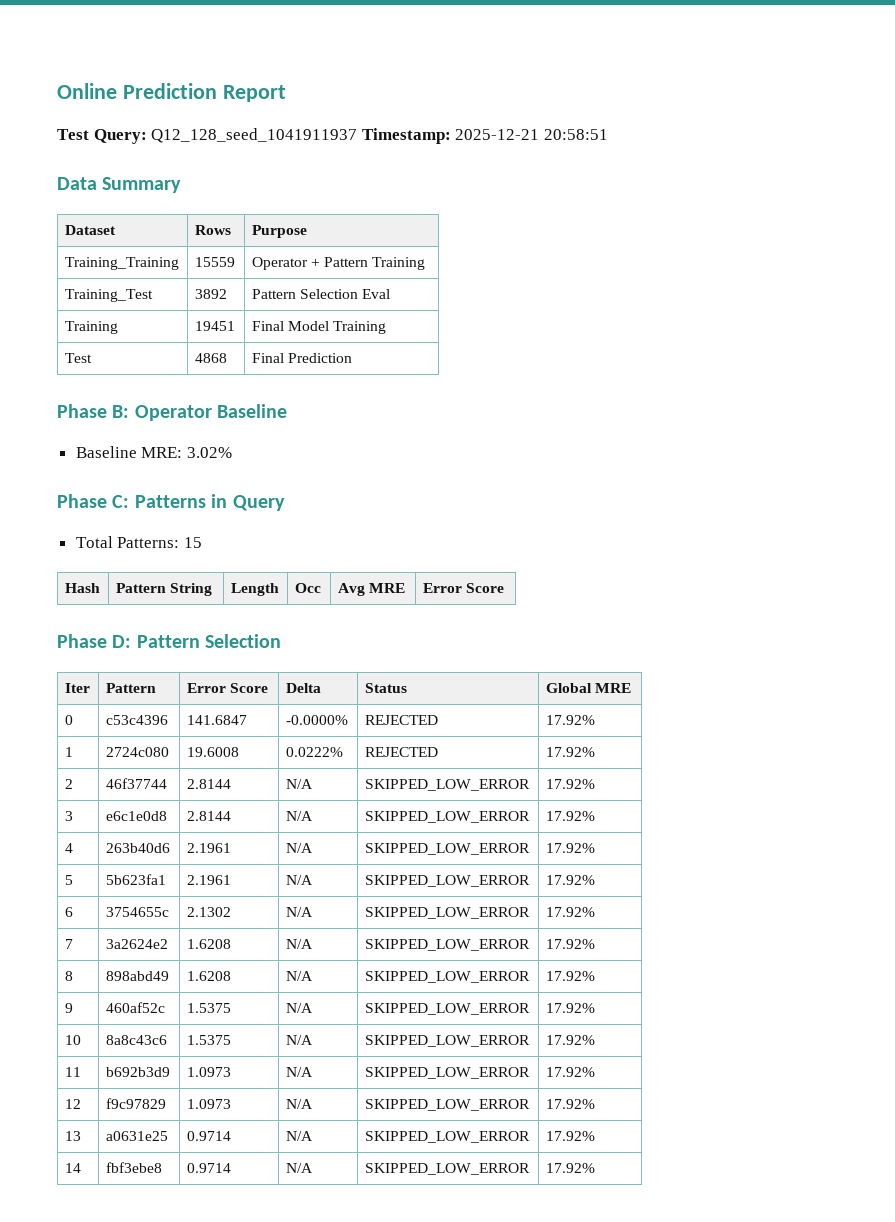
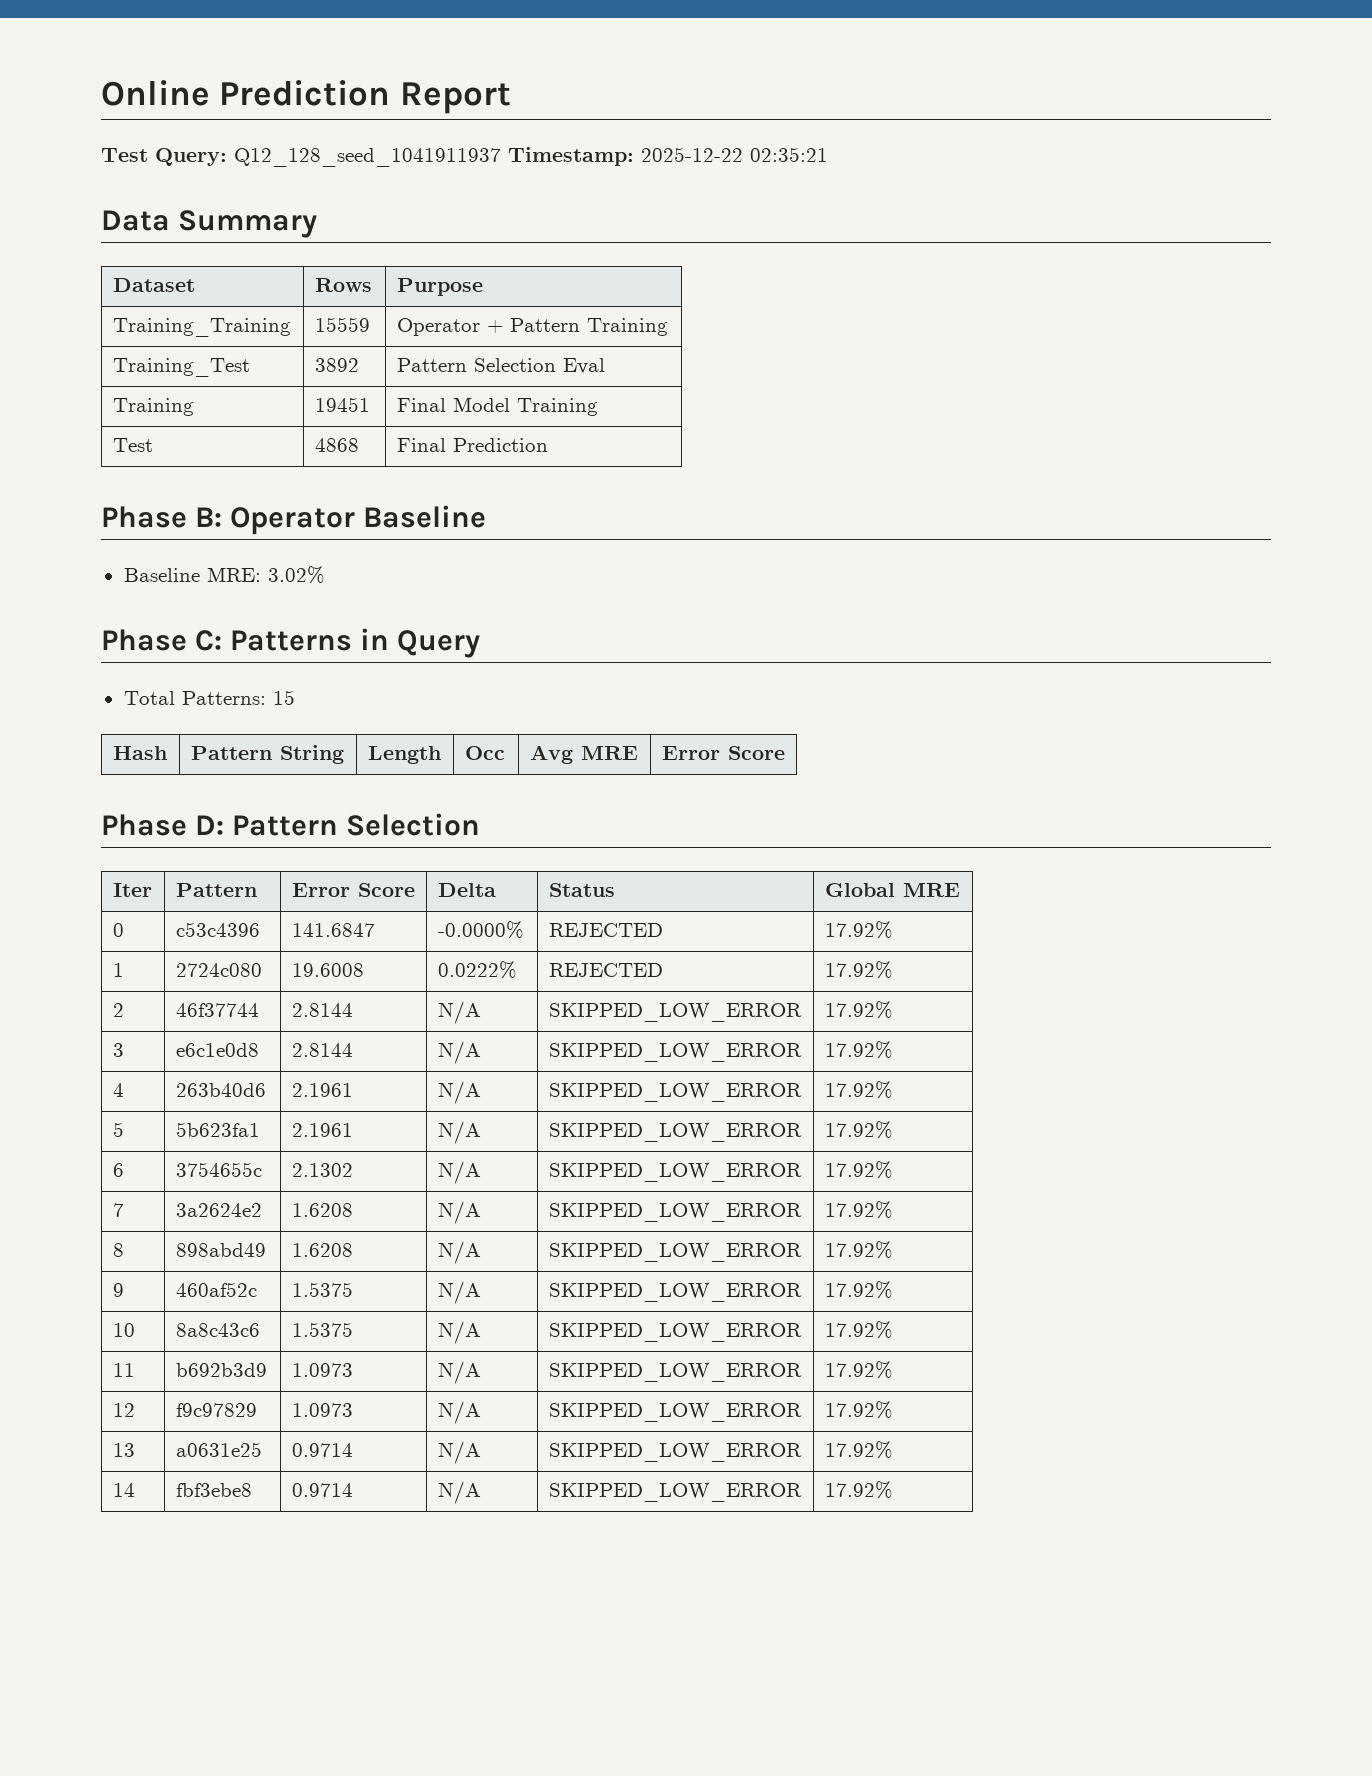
[455,129,608,140] 2025-12-21 20:58:51 -> [641,147,828,162] 2025-12-22 02:35:21

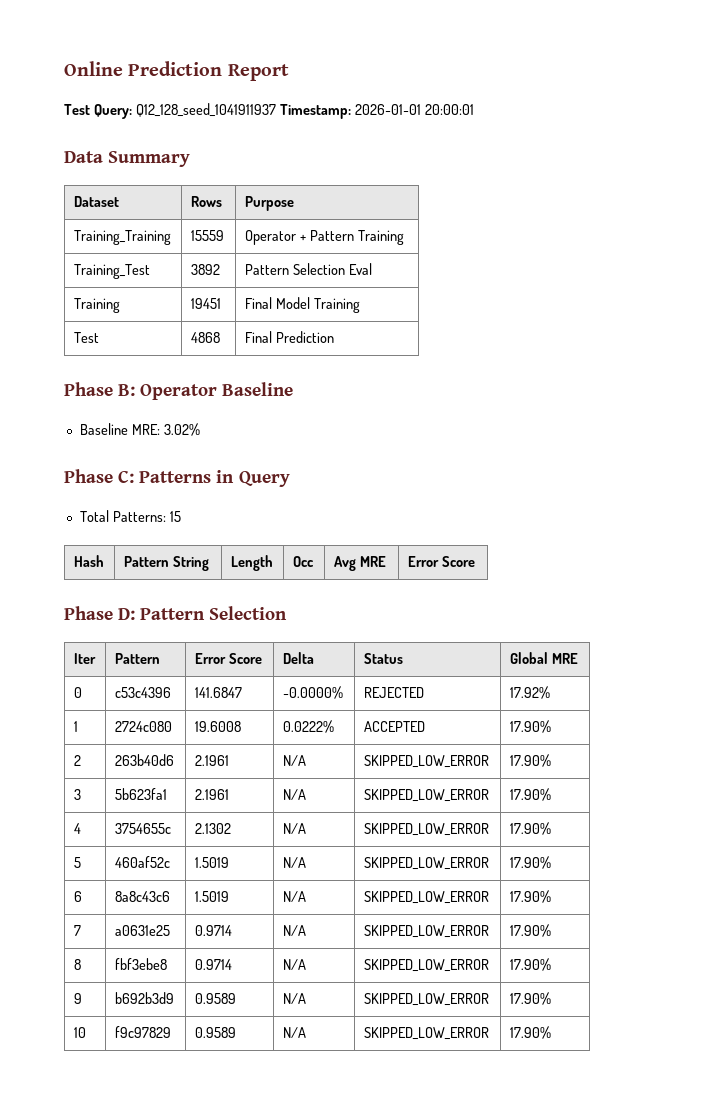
[641,147,828,162] 2025-12-22 02:35:21 -> [354,104,474,115] 2026-01-01 20:00:01
[548,963,663,977] [824,961,893,979] REJECTED | 17.92% -> [363,721,425,732] [509,720,551,733] ACCEPTED | 17.90%
[175,1003,259,1017] [291,1003,353,1017] [437,1001,481,1024] [548,1003,802,1022] [824,1001,893,1019] [112,1043,124,1057] [175,1043,259,1057] [291,1043,353,1057] [437,1041,481,1064] [548,1043,802,1062] [824,1041,893,1059] [112,1083,124,1097] | 46f37744 | 2.8144 | N/A | SKIPPED_LOW_ERROR | 17.92% // 3 | e6c1e0d8 | 2.8144 | N/A | SKIPPED_LOW_ERROR | 17.92% // 4 -> (81, 760) none
[824,1081,893,1099] [112,1122,124,1137] 17.92% // 5 -> [509,754,551,767] [73,789,81,800] 17.90% // 3
[824,1121,893,1139] [112,1163,124,1177] 17.92% // 6 -> [509,788,551,801] [73,823,81,834] 17.90% // 4
[824,1161,893,1179] [112,1203,124,1217] [175,1203,262,1217] [291,1203,353,1217] [437,1201,481,1224] [548,1203,802,1222] [824,1201,893,1219] [112,1243,124,1257] [175,1243,266,1257] [291,1243,353,1257] [437,1241,481,1264] [548,1243,802,1262] [824,1241,893,1259] [112,1283,124,1297] [175,1282,257,1297] [291,1282,353,1297] [437,1281,481,1304] [548,1283,802,1302] [824,1281,893,1299] [112,1323,135,1337] [175,1323,260,1337] [291,1322,353,1337] [437,1321,481,1344] [548,1323,802,1342] [824,1321,893,1339] [112,1363,135,1377] [175,1363,267,1377] [291,1363,353,1377] [437,1361,481,1384] [548,1363,802,1382] [824,1361,893,1379] [112,1403,135,1417] [175,1403,257,1417] [291,1403,353,1417] [437,1401,481,1424] [548,1403,802,1422] [824,1401,893,1419] [112,1443,135,1457] 17.92% // 7 | 3a2624e2 | 1.6208 | N/A | SKIPPED_LOW_ERROR | 17.92% // 8 | 898abd49 | 1.6208 | N/A | SKIPPED_LOW_ERROR | 17.92% // 9 | 460af52c | 1.5375 | N/A | SKIPPED_LOW_ERROR | 17.92% // 10 | 8a8c43c6 | 1.5375 | N/A | SKIPPED_LOW_ERROR | 17.92% // 11 | b692b3d9 | 1.0973 | N/A | SKIPPED_LOW_ERROR | 17.92% // 12 | f9c97829 | 1.0973 | N/A | SKIPPED_LOW_ERROR | 17.92% // 13 -> [509,822,551,835] [73,857,81,868] [114,856,170,868] [194,857,229,868] [282,857,306,868] [363,857,489,870] [509,856,551,869] [73,891,82,902] [114,891,170,902] [194,891,229,902] [282,891,306,902] [363,891,489,904] [509,890,551,903] [73,925,81,936] 17.90% // 5 | 460af52c | 1.5019 | N/A | SKIPPED_LOW_ERROR | 17.90% // 6 | 8a8c43c6 | 1.5019 | N/A | SKIPPED_LOW_ERROR | 17.90% // 7
[824,1441,893,1459] [112,1483,135,1497] 17.92% // 14 -> [509,924,551,937] [73,959,81,970] 17.90% // 8
[824,1481,893,1499] 17.92% -> [509,958,551,971] [73,993,82,1004] [114,992,174,1004] [194,993,236,1004] [282,993,306,1004] [363,993,489,1006] [509,992,551,1005] [73,1027,86,1038] [114,1026,171,1038] [194,1027,236,1038] [282,1027,306,1038] [363,1027,489,1040] [509,1026,551,1039] 17.90% // 9 | b692b3d9 | 0.9589 | N/A | SKIPPED_LOW_ERROR | 17.90% // 10 | f9c97829 | 0.9589 | N/A | SKIPPED_LOW_ERROR | 17.90%

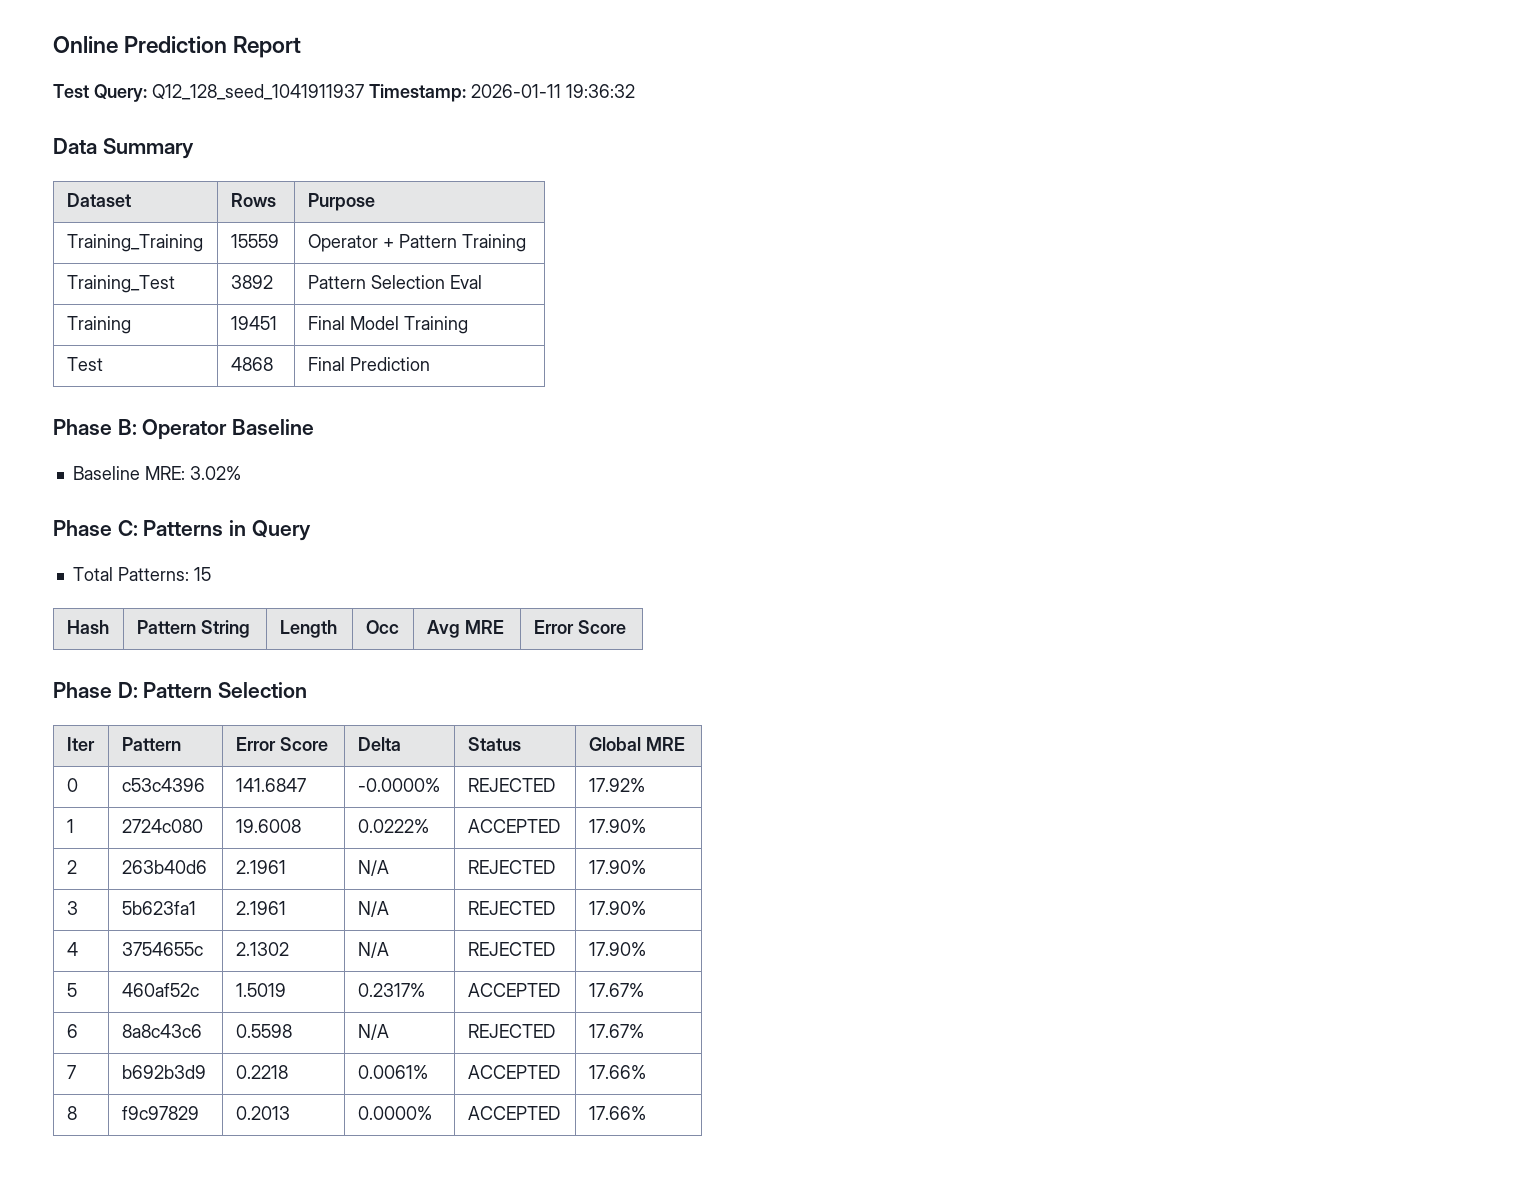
[354,104,474,115] 2026-01-01 20:00:01 -> [471,84,635,98] 2026-01-11 19:36:32
[363,755,489,768] SKIPPED_LOW_ERROR -> [467,860,555,874] REJECTED
[363,789,489,802] SKIPPED_LOW_ERROR -> [467,901,555,915] REJECTED
[363,823,489,836] SKIPPED_LOW_ERROR -> [467,942,555,956] REJECTED
[282,857,306,868] [363,857,489,870] [509,856,551,869] N/A | SKIPPED_LOW_ERROR | 17.90% -> [357,983,425,997] [467,983,560,997] [588,983,644,997] 0.2317% | ACCEPTED | 17.67%
[194,891,229,902] [282,891,306,902] [363,891,489,904] [509,890,551,903] 1.5019 | N/A | SKIPPED_LOW_ERROR | 17.90% -> [235,1024,292,1038] [357,1024,389,1040] [467,1024,555,1038] [588,1024,644,1038] 0.5598 | N/A | REJECTED | 17.67%
[114,925,170,936] [194,925,232,936] [282,925,306,936] [363,925,489,938] [509,924,551,937] [73,959,81,970] [114,958,167,970] [194,959,232,970] [282,959,306,970] [363,959,489,972] [509,958,551,971] [73,993,82,1004] [114,992,174,1004] [194,993,236,1004] [282,993,306,1004] [363,993,489,1006] [509,992,551,1005] [73,1027,86,1038] [114,1026,171,1038] [194,1027,236,1038] [282,1027,306,1038] [363,1027,489,1040] [509,1026,551,1039] a0631e25 | 0.9714 | N/A | SKIPPED_LOW_ERROR | 17.90% // 8 | fbf3ebe8 | 0.9714 | N/A | SKIPPED_LOW_ERROR | 17.90% // 9 | b692b3d9 | 0.9589 | N/A | SKIPPED_LOW_ERROR | 17.90% // 10 | f9c97829 | 0.9589 | N/A | SKIPPED_LOW_ERROR | 17.90% -> [121,1065,206,1079] [235,1065,288,1079] [357,1065,428,1079] [467,1065,560,1079] [588,1065,646,1079] [66,1106,77,1120] [121,1106,199,1120] [235,1106,290,1120] [357,1106,432,1120] [467,1106,560,1120] [588,1106,646,1120] b692b3d9 | 0.2218 | 0.0061% | ACCEPTED | 17.66% // 8 | f9c97829 | 0.2013 | 0.0000% | ACCEPTED | 17.66%

